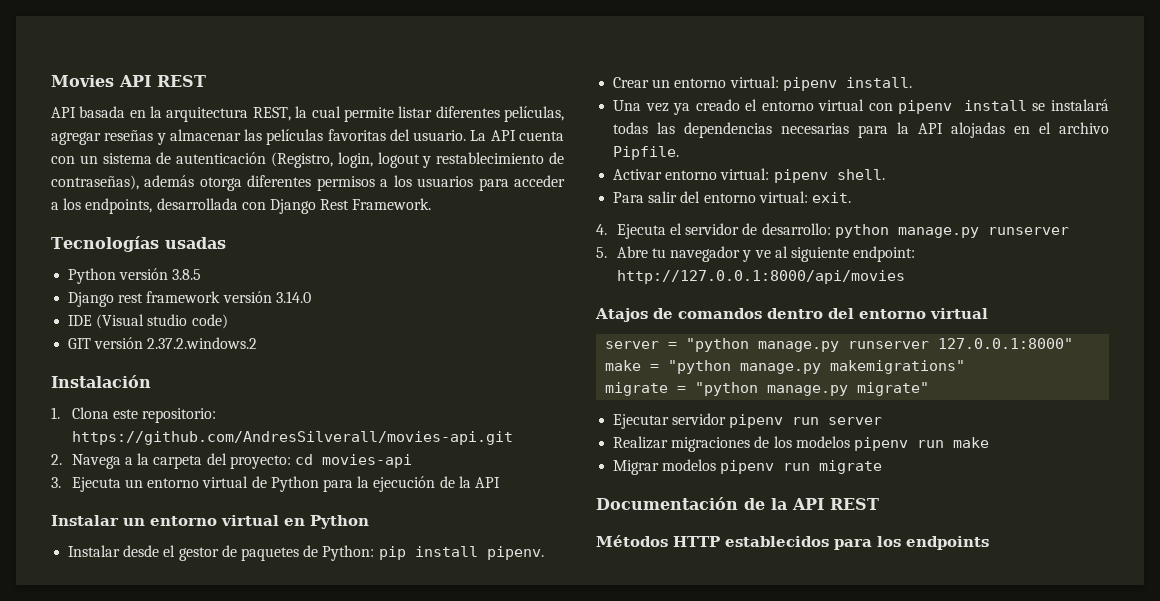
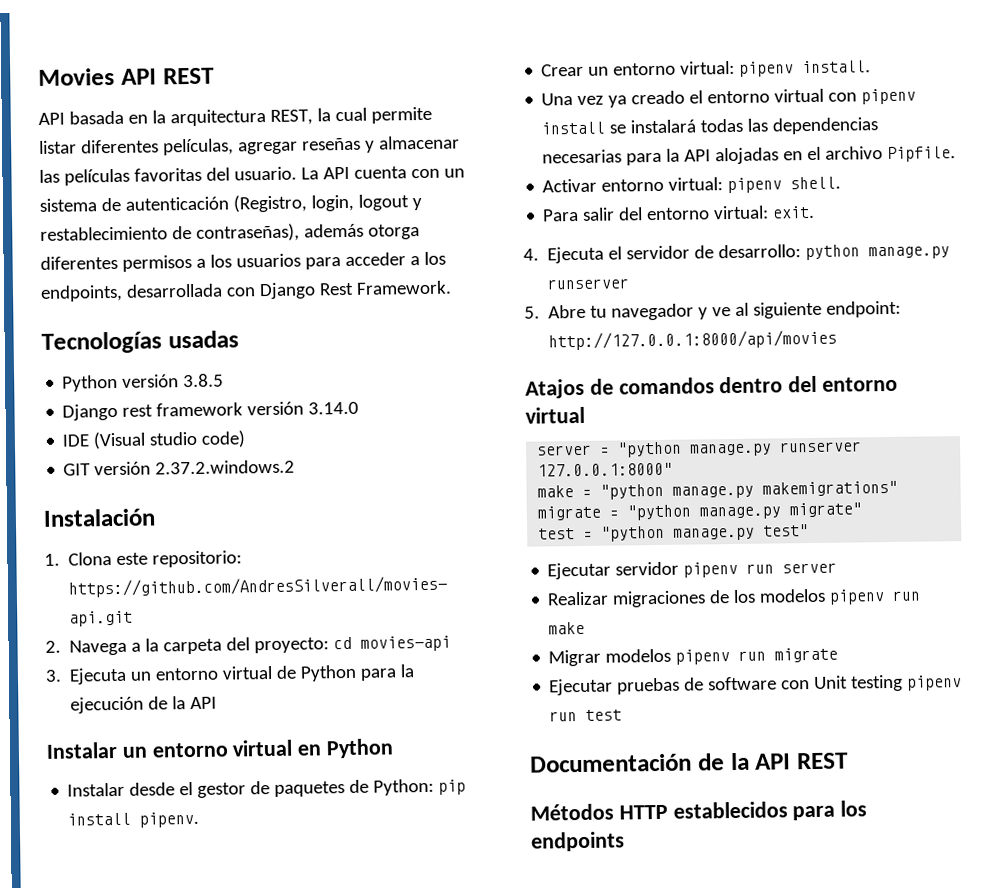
(930, 389) none -> [538,524,810,542] // test = "python manage.py test"
(883, 467) none -> [549,674,963,696] [549,709,623,722] // Ejecutar pruebas de software con Unit testing pipenv run test

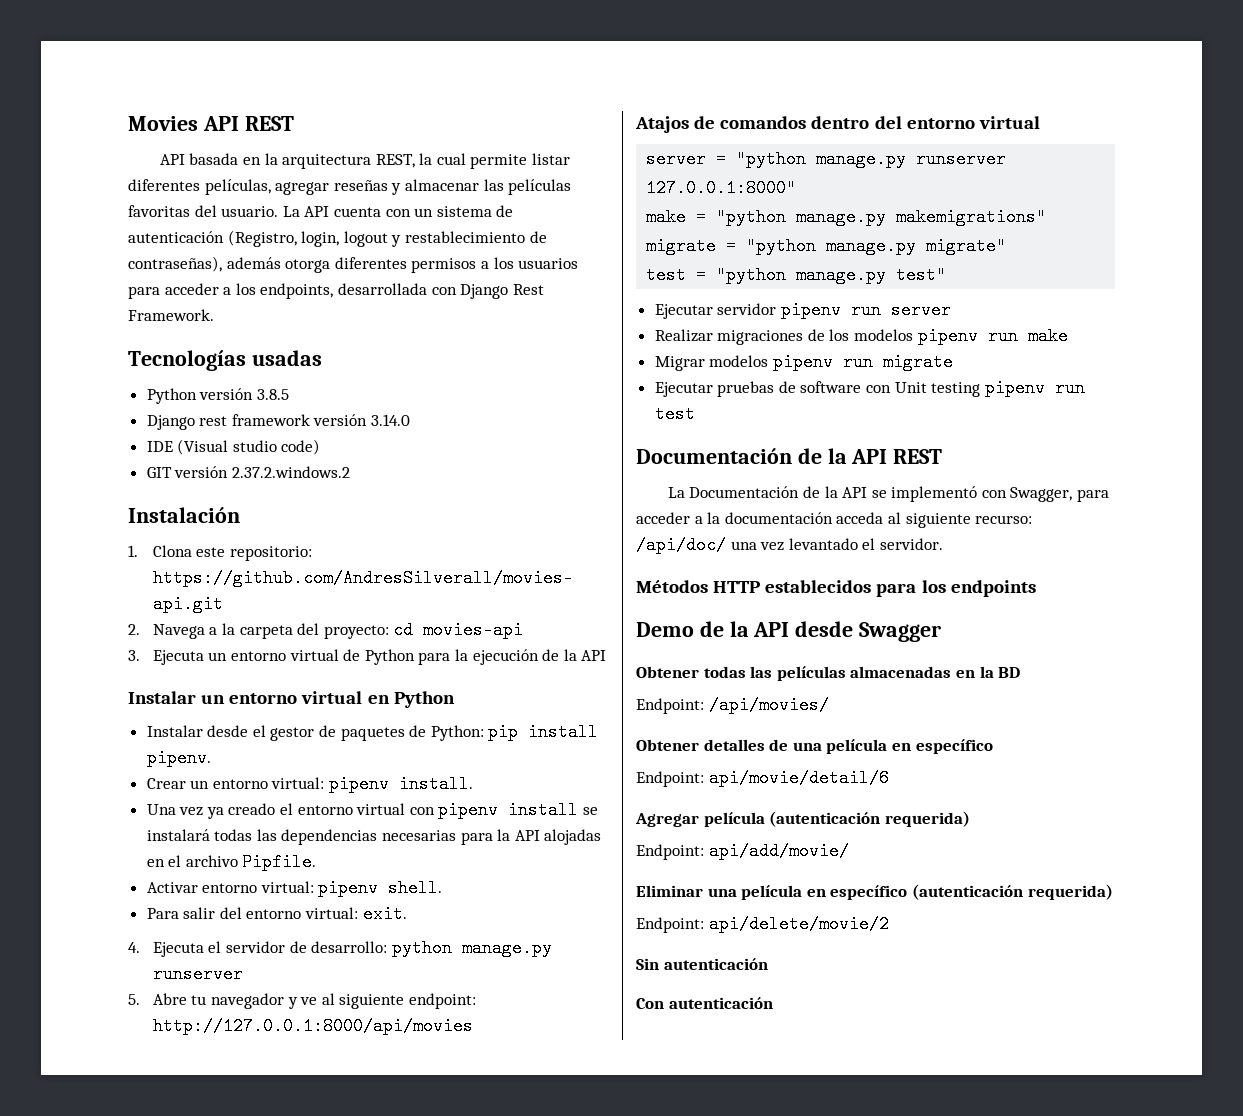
(849, 761) none -> [667,486,1110,502] [636,512,1033,528] [636,536,943,554] // La Documentación de la API se implementó con Swagger, para acceder a la documentación acceda al siguiente recurso: /api/doc/ una vez levantado el servidor.
(625, 841) none -> [636,621,942,642] [636,666,1021,681] [636,696,829,714] [636,739,993,754] [636,769,889,787] [635,811,970,827] [636,842,849,860] [636,884,1113,900] [636,915,889,933] [636,958,768,970] [636,997,773,1009] // Demo de la API desde Swagger // Obtener todas las películas almacenadas en la BD // Endpoint: /api/movies/ // Obtener detalles de una película en específico // Endpoint: api/movie/detail/6 // Agregar película (autenticación requerida) // Endpoint: api/add/movie/ // Eliminar una película en específico (autenticación requerida) // Endpoint: api/delete/movie/2 // Sin autenticación // Con autenticación

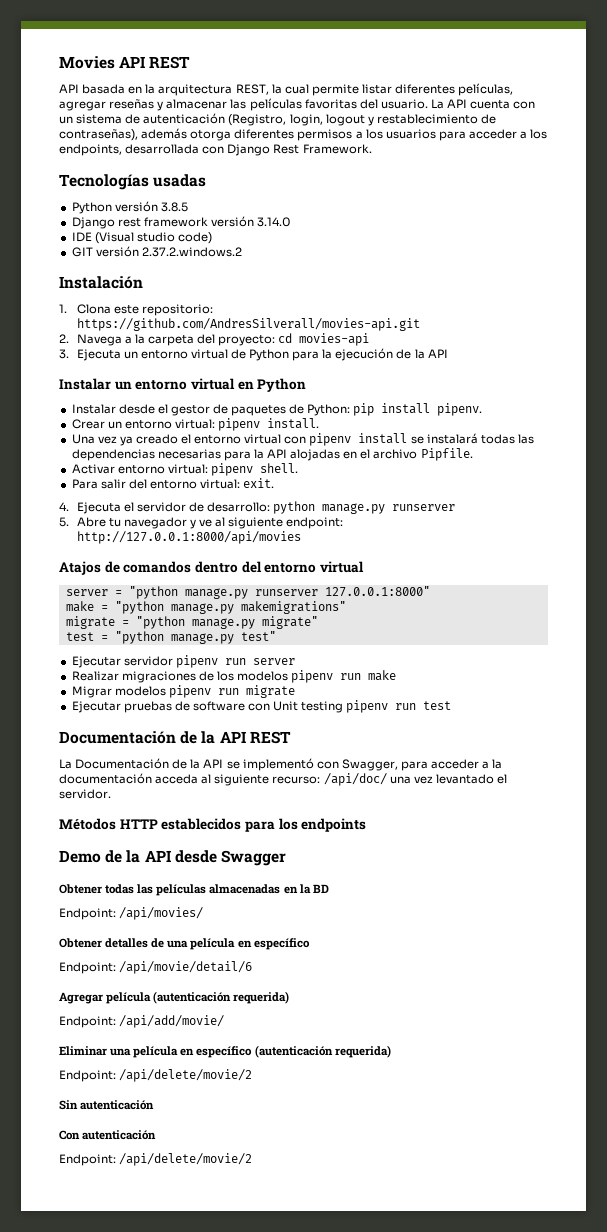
[708,769,889,787] api/movie/detail/6 -> [119,961,253,974] /api/movie/detail/6
[708,842,849,860] api/add/movie/ -> [119,1015,225,1028] /api/add/movie/
[708,915,889,933] api/delete/movie/2 -> [119,1069,253,1082] /api/delete/movie/2
(773, 1003) none -> [59,1153,253,1166] // Endpoint: /api/delete/movie/2

